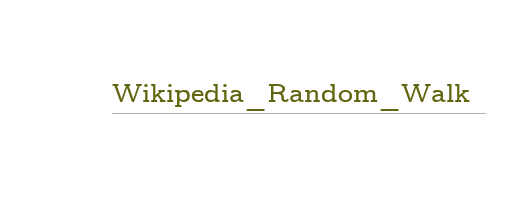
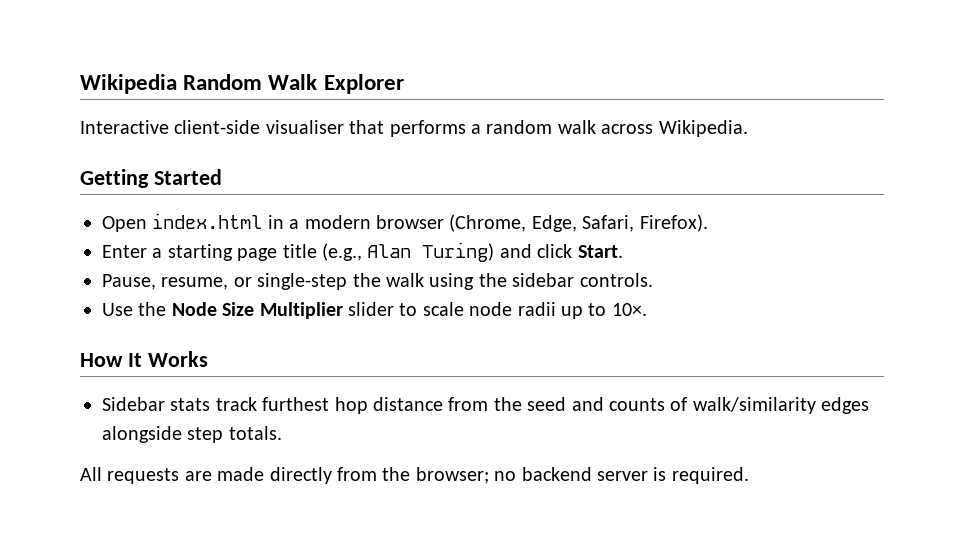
[112,84,470,111] Wikipedia_Random_Walk -> [80,74,404,94] [80,120,748,137] [80,169,222,188] [102,213,708,232] [102,242,623,262] [102,273,653,290] [102,302,647,319] [80,351,208,367] [102,397,870,414] [102,426,282,443] [80,467,749,484] Wikipedia Random Walk Explorer // Interactive client-side visualiser that performs a random walk across Wikipedia. // Getting Started // Open index.html in a modern browser (Chrome, Edge, Safari, Firefox). // Enter a starting page title (e.g., Alan Turing) and click Start. // Pause, resume, or single-step the walk using the sidebar controls. // Use the Node Size Multiplier slider to scale node radii up to 10×. // How It Works // Sidebar stats track furthest hop distance from the seed and counts of walk/similarity edges alongside step totals. // All requests are made directly from the browser; no backend server is required.

